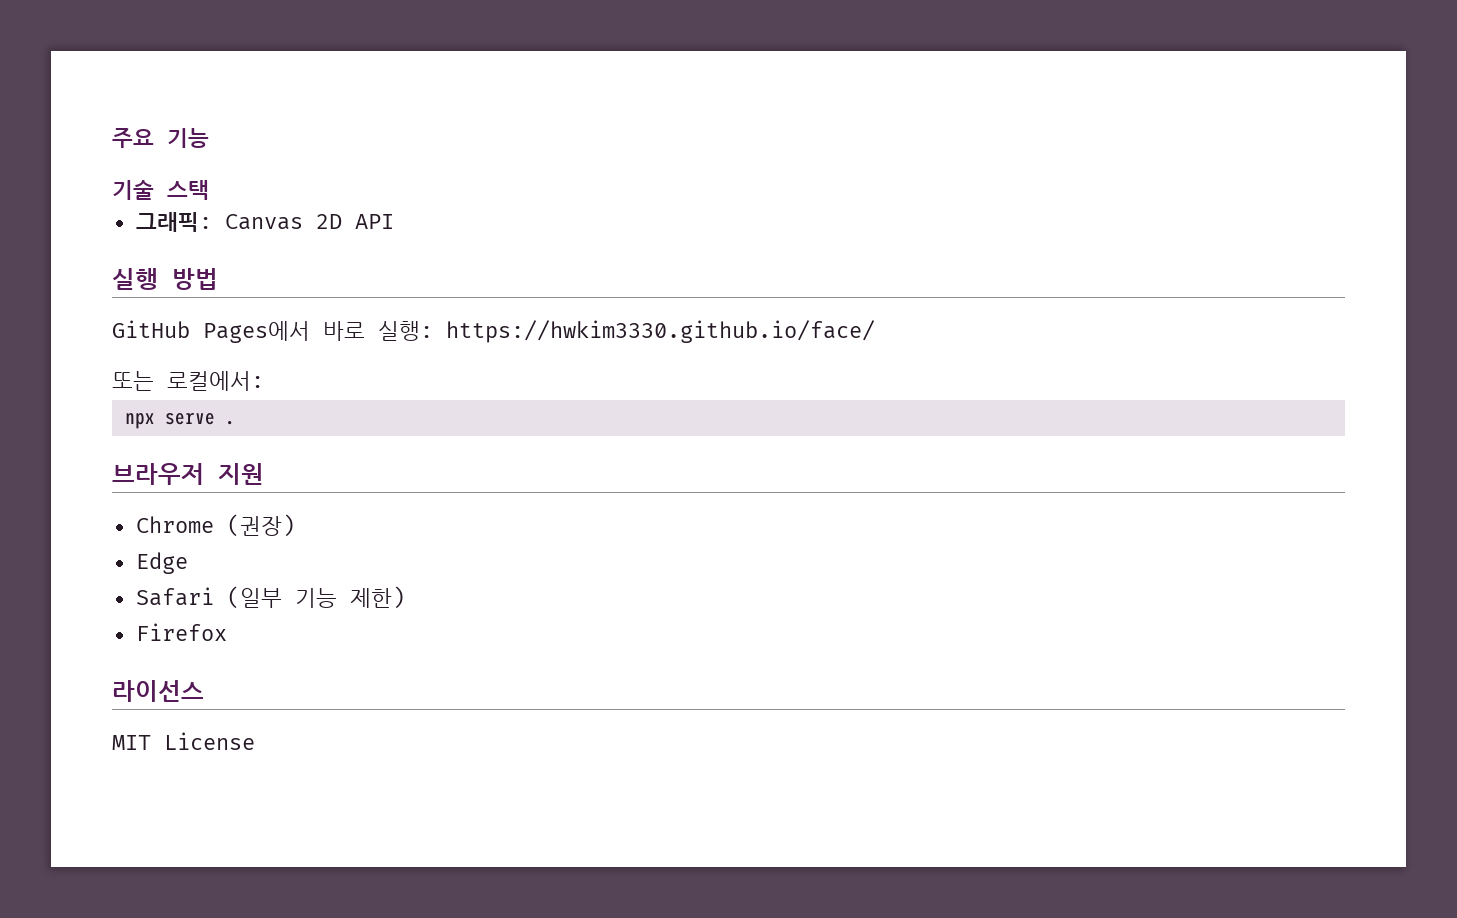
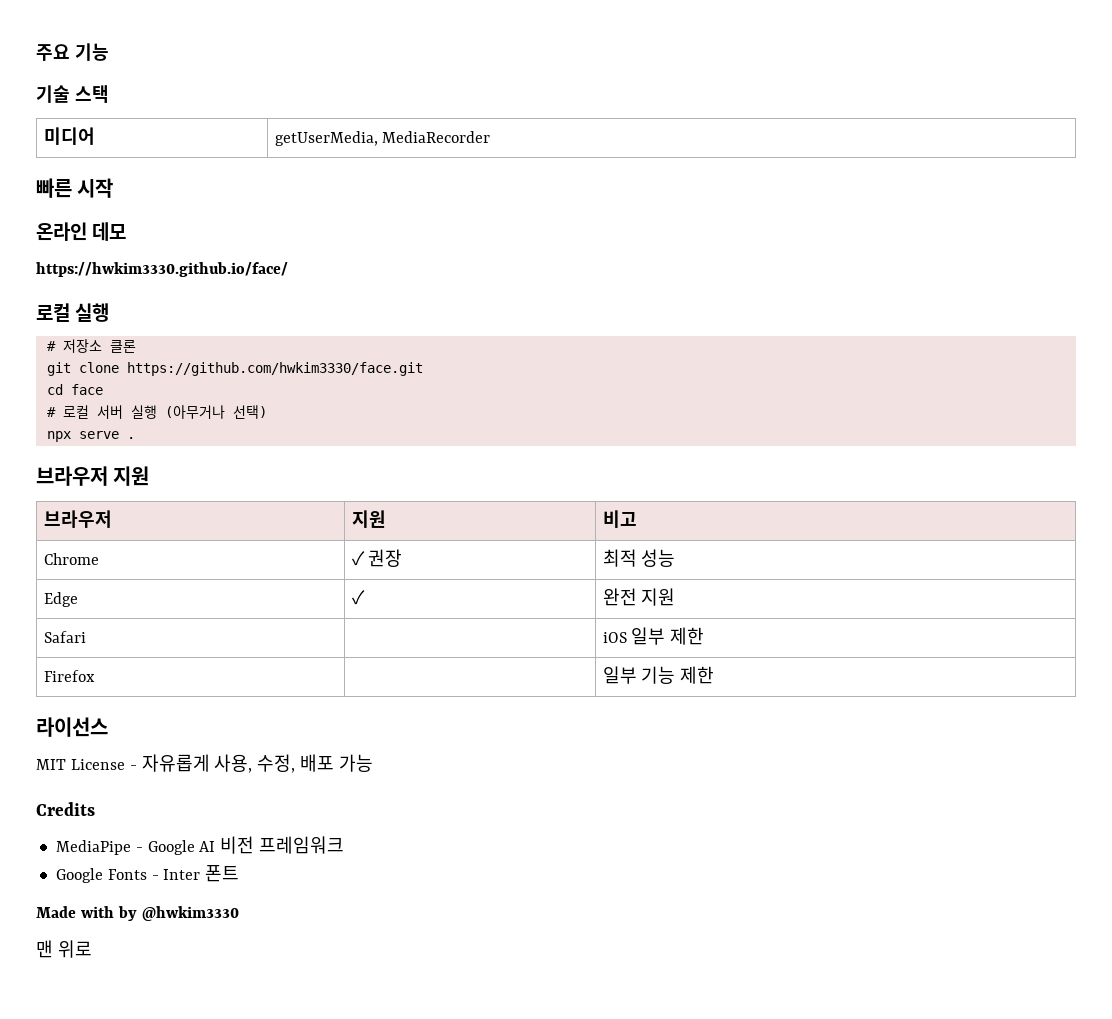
[135,212,394,232] [112,268,218,290] [112,320,875,343] [112,371,264,391] // 그래픽: Canvas 2D API // 실행 방법 // GitHub Pages에서 바로 실행: https://hwkim3330.github.io/face/ // 또는 로컬에서: -> [43,127,95,145] [274,131,491,146] [36,178,114,198] [36,222,127,241] [36,262,288,277] [36,303,110,322] [46,339,136,353] [46,362,423,376] [46,384,103,395] [46,405,267,419] // 미디어 | getUserMedia, MediaRecorder // 빠른 시작 // 온라인 데모 // https://hwkim3330.github.io/face/ // 로컬 실행 // # 저장소 클론 // git clone https://github.com/hwkim3330/face.git // cd face // # 로컬 서버 실행 (아무거나 선택)
[135,514,295,537] [135,552,188,574] [135,586,405,609] [135,623,227,641] [112,680,204,702] [112,732,255,750] // Chrome (권장) // Edge // Safari (일부 기능 제한) // Firefox // 라이선스 // MIT License -> [43,510,112,528] [351,510,386,528] [602,510,637,528] [43,553,99,565] [351,549,403,567] [602,549,676,567] [43,592,78,607] [351,590,365,605] [602,588,676,606] [43,631,86,643] [602,627,705,645] [43,670,95,682] [602,666,715,684] [36,717,108,737] [36,754,374,773] [36,802,95,816] [55,836,345,855] [55,865,240,883] [36,906,239,921] [36,940,92,958] // 브라우저 | 지원 | 비고 // Chrome | ✓ 권장 | 최적 성능 // Edge | ✓ | 완전 지원 // Safari | | iOS 일부 제한 // Firefox | | 일부 기능 제한 // 라이선스 // MIT License - 자유롭게 사용, 수정, 배포 가능 // Credits // MediaPipe - Google AI 비전 프레임워크 // Google Fonts - Inter 폰트 // Made with by @hwkim3330 // 맨 위로

